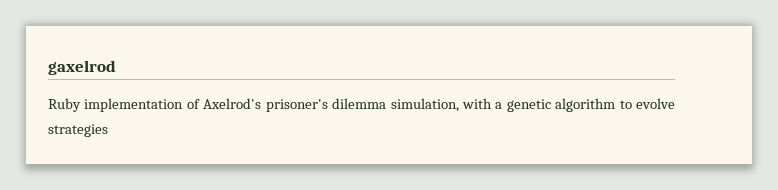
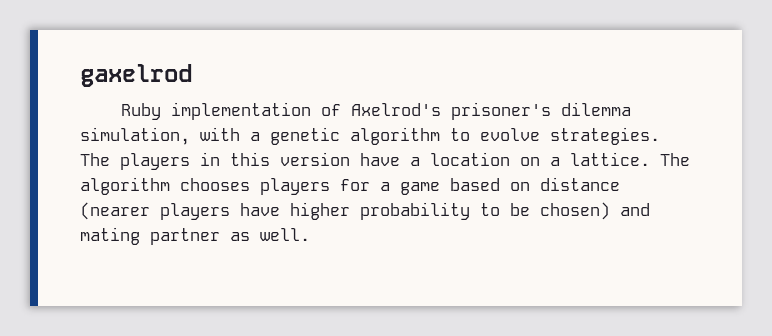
[48,124,108,137] strategies -> [550,127,660,145] [80,152,690,170] [80,177,620,195] [80,202,650,220] [80,227,310,245] strategies. The players in this version have a location on a lattice. The algorithm chooses players for a game based on distance (nearer players have higher probability to be chosen) and mating partner as well.

